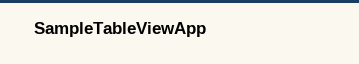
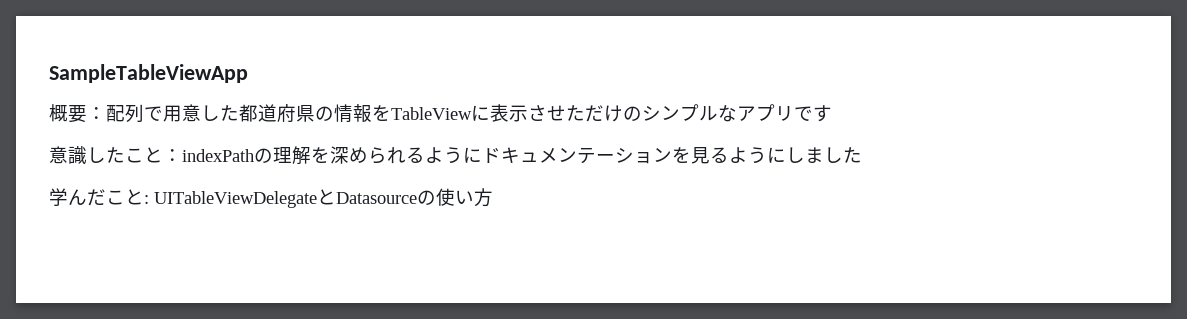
(206, 29) none -> [49,104,832,123] [49,146,862,165] [49,188,493,208] // 概要：配列で用意した都道府県の情報をTableViewに表示させただけのシンプルなアプリです // 意識したこと：indexPathの理解を深められるようにドキュメンテーションを見るようにしました // 学んだこと: UITableViewDelegateとDatasourceの使い方

